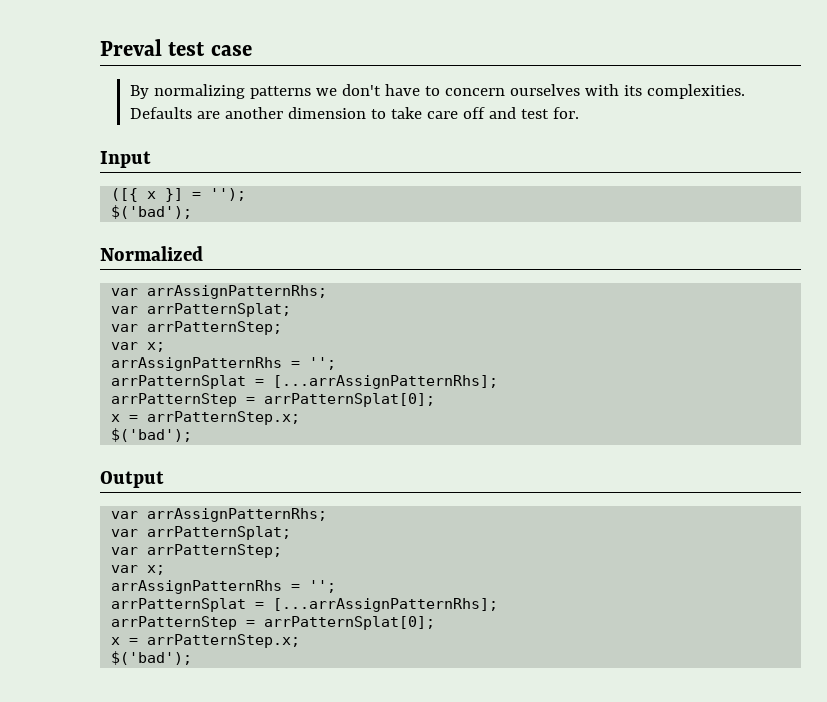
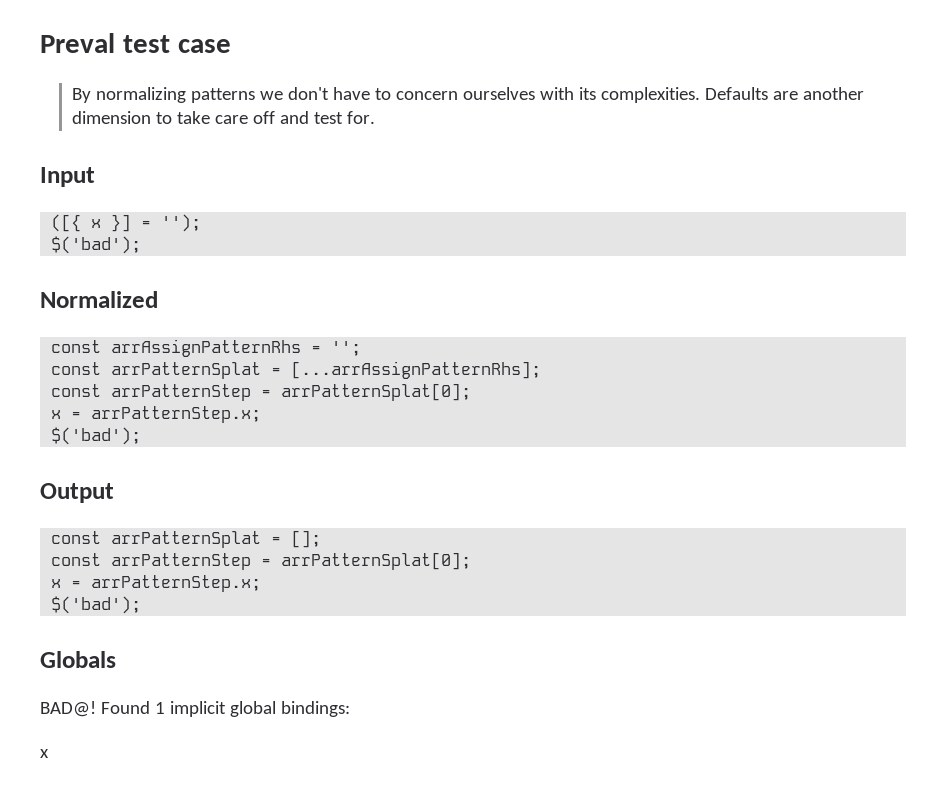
[111,285,328,299] [111,303,292,317] [111,321,283,335] [111,342,166,352] [111,357,337,371] [111,375,499,389] var arrAssignPatternRhs; // var arrPatternSplat; // var arrPatternStep; // var x; // arrAssignPatternRhs = ''; // arrPatternSplat = [...arrAssignPatternRhs]; // -> [51,339,362,357] [51,361,542,379] [51,384,102,397] const arrAssignPatternRhs = ''; // const arrPatternSplat = [...arrAssignPatternRhs]; // const
[111,508,328,522] [111,526,292,540] [111,544,283,558] [111,565,166,575] [111,580,337,594] [111,598,499,612] [111,616,436,630] [111,634,301,648] [111,651,193,665] var arrAssignPatternRhs; // var arrPatternSplat; // var arrPatternStep; // var x; // arrAssignPatternRhs = ''; // arrPatternSplat = [...arrAssignPatternRhs]; // arrPatternStep = arrPatternSplat[0]; // x = arrPatternStep.x; // $('bad'); -> [51,530,322,548] [51,552,472,570] [51,575,262,592] [51,596,142,614] [40,651,116,668] [40,701,350,717] [40,749,49,758] const arrPatternSplat = []; // const arrPatternStep = arrPatternSplat[0]; // x = arrPatternStep.x; // $('bad'); // Globals // BAD@! Found 1 implicit global bindings: // x

